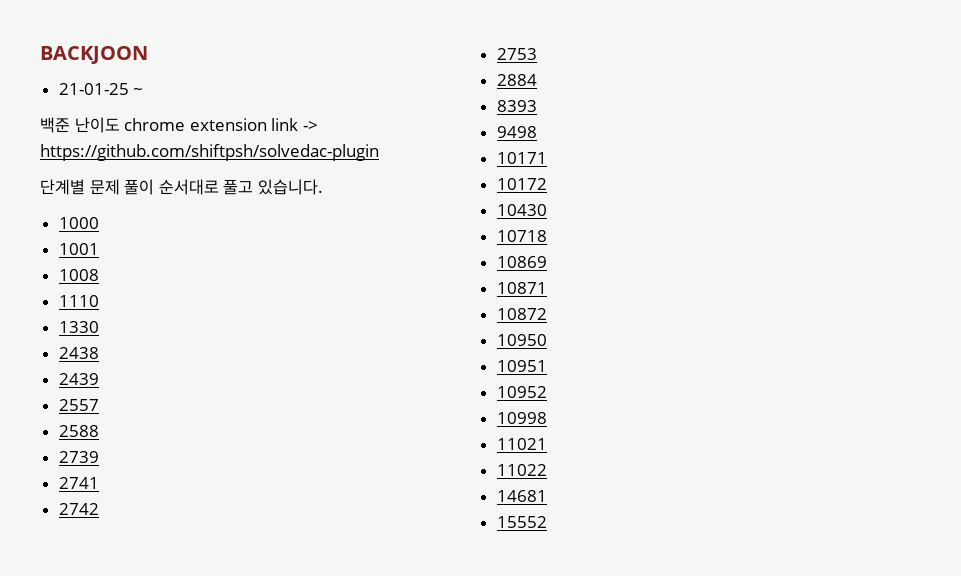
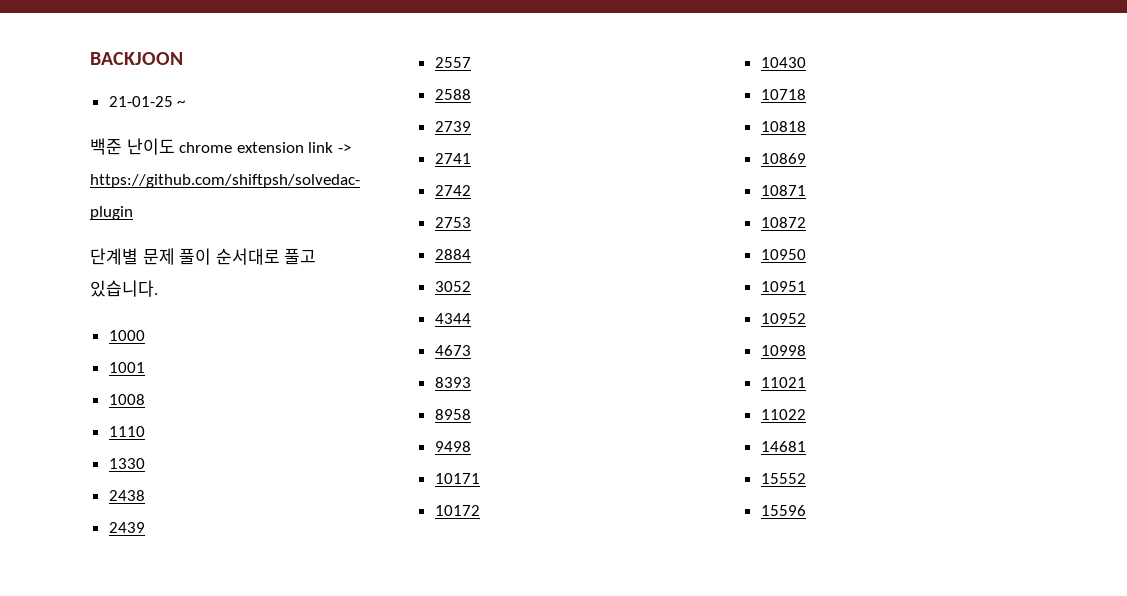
(537, 80) none -> [434,281,471,292] [434,313,471,324] [434,345,471,356] // 3052 // 4344 // 4673
(537, 106) none -> [434,409,471,420] // 8958
(547, 236) none -> [760,121,806,132] // 10818
(547, 522) none -> [760,505,806,516] // 15596

